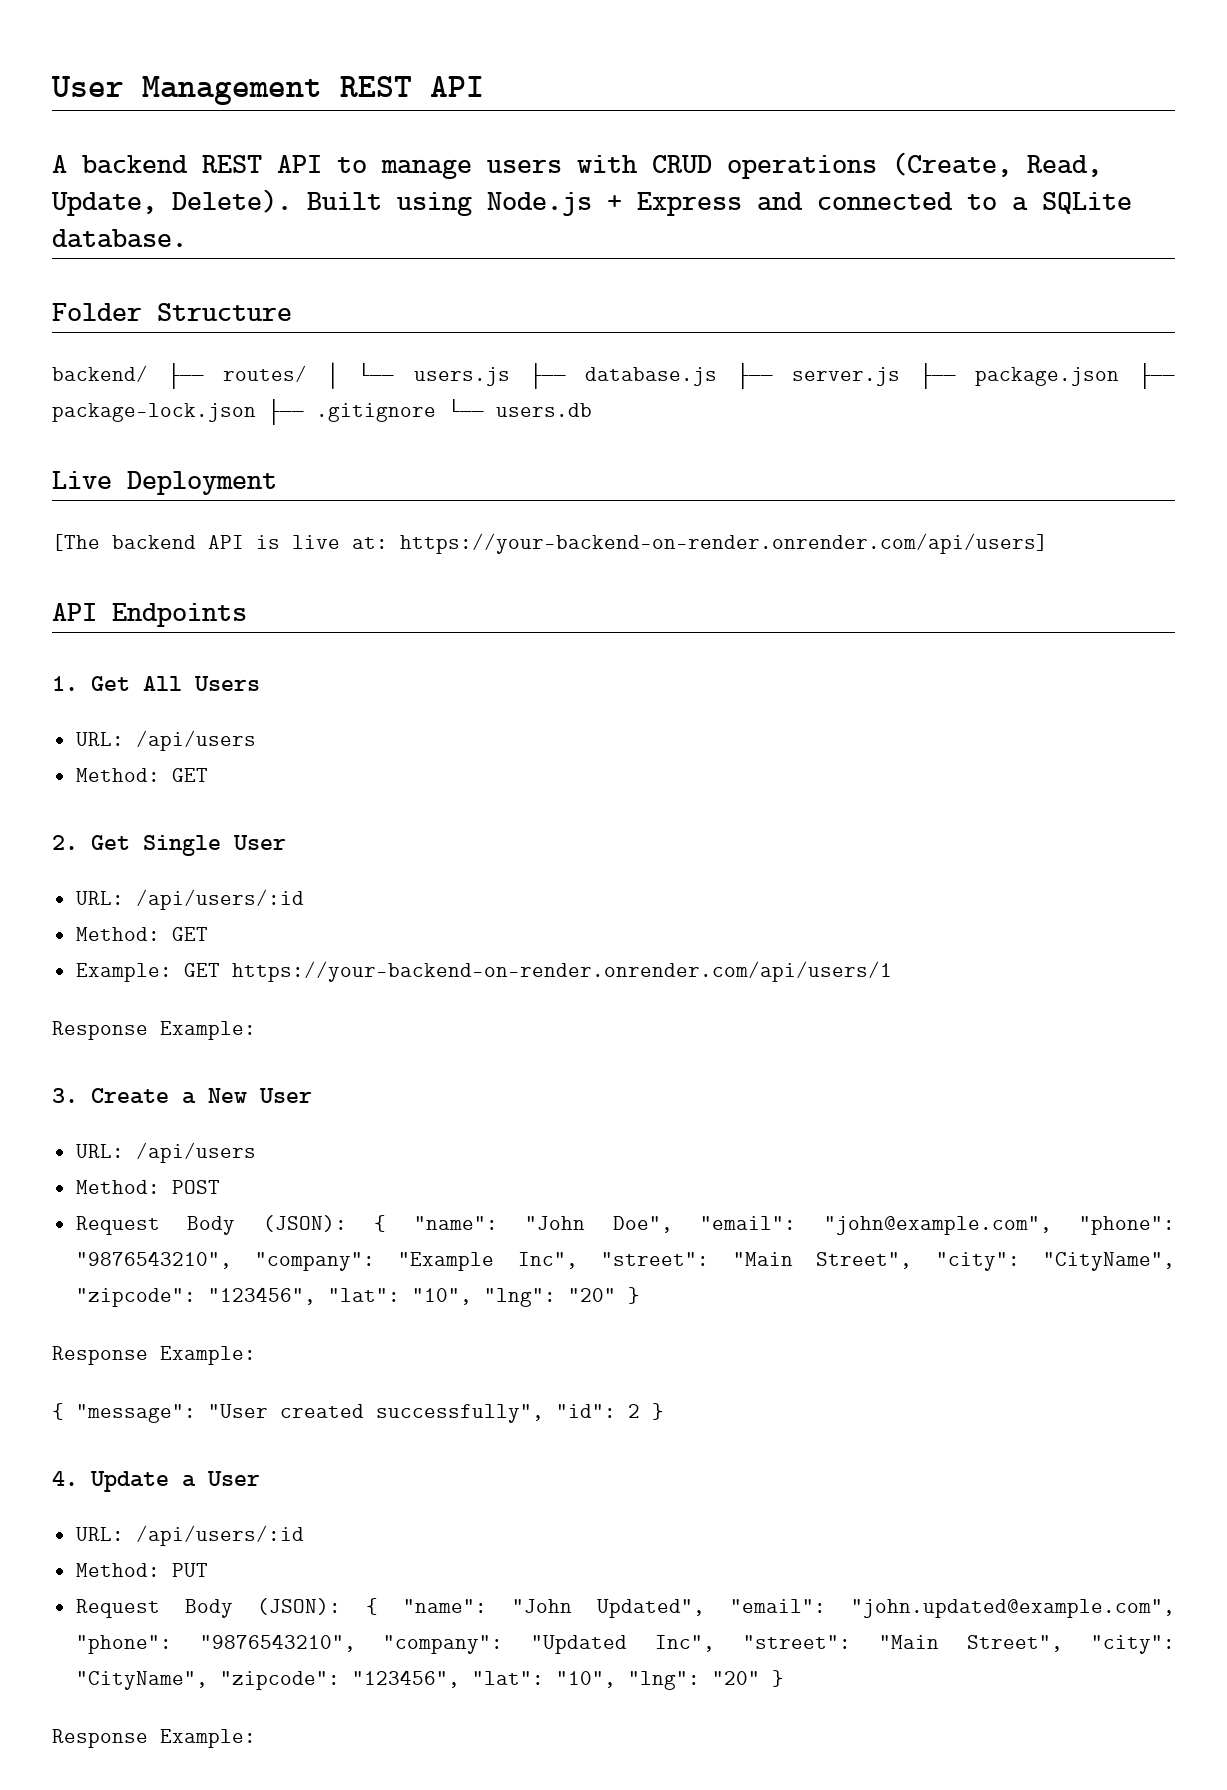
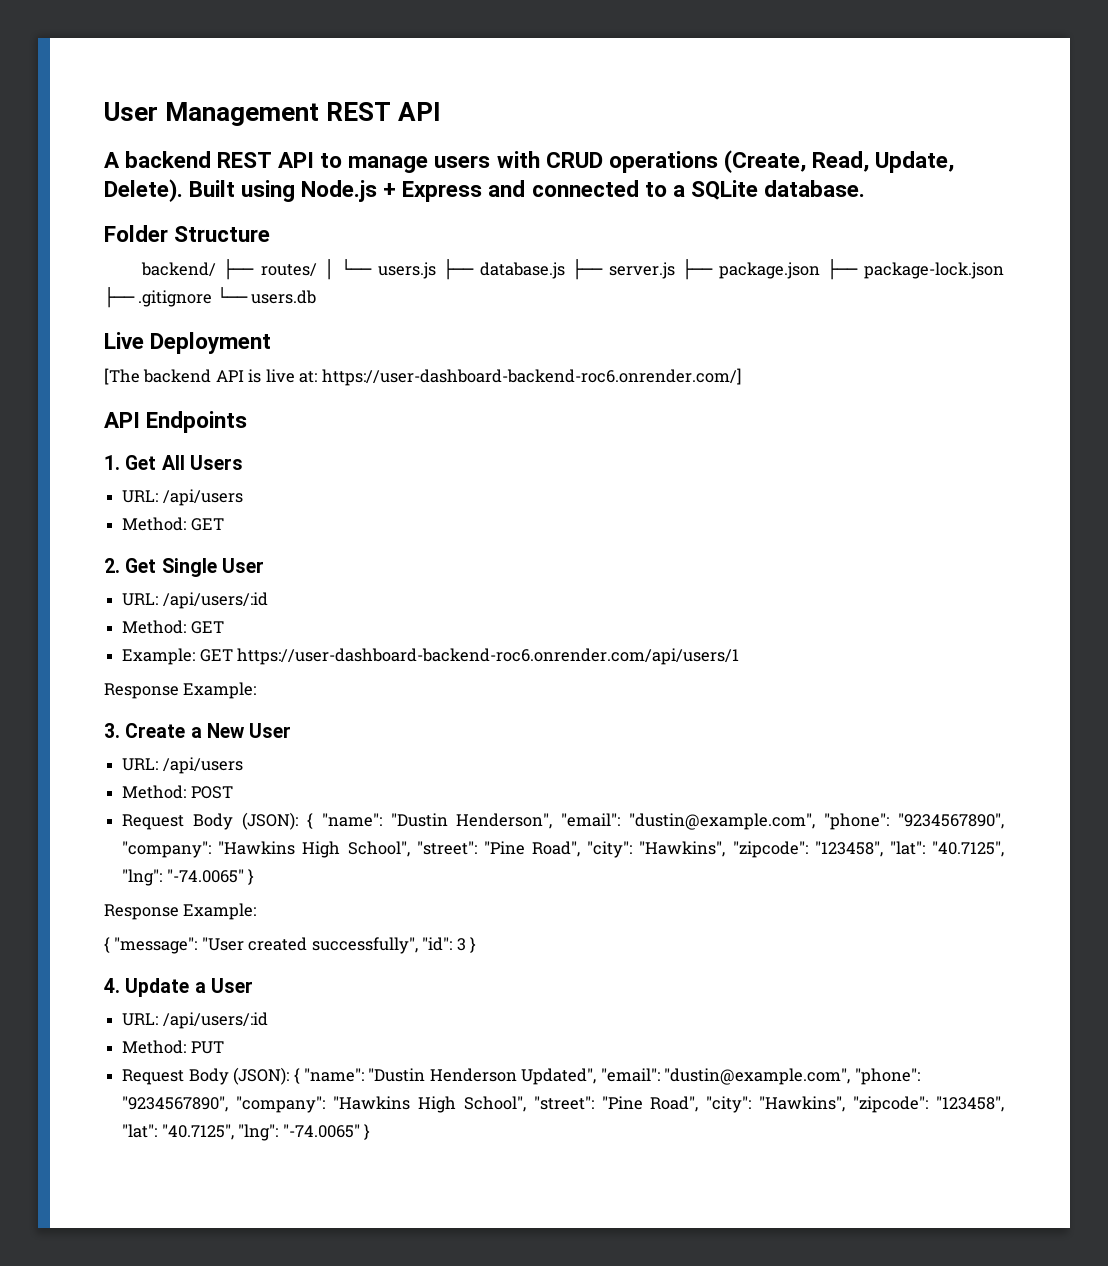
[400,533,1048,554] https://your-backend-on-render.onrender.com/api/users] -> [321,368,741,386] https://user-dashboard-backend-roc6.onrender.com/]
[231,961,892,982] https://your-backend-on-render.onrender.com/api/users/1 -> [237,648,740,665] https://user-dashboard-backend-roc6.onrender.com/api/users/1
[525,1216,1175,1235] [75,1251,1176,1271] [75,1287,616,1307] "John Doe", "email": "john@example.com", "phone": "9876543210", "company": "Example Inc", "street": "Main Street", "city": "CityName", "zipcode": "123456", "lat": "10", "lng": "20" -> [390,813,1004,830] [122,841,1004,858] [122,869,244,886] "Dustin Henderson", "email": "dustin@example.com", "phone": "9234567890", "company": "Hawkins High School", "street": "Pine Road", "city": "Hawkins", "zipcode": "123458", "lat": "40.7125", "lng": "-74.0065"
[628,1404,640,1418] 2 -> [456,938,466,951] 3
[512,1599,1175,1618] [75,1634,1176,1654] [75,1670,784,1690] [52,1729,256,1748] "John Updated", "email": "john.updated@example.com", "phone": "9876543210", "company": "Updated Inc", "street": "Main Street", "city": "CityName", "zipcode": "123456", "lat": "10", "lng": "20" } // Response Example: -> [368,1068,920,1085] [122,1096,1004,1113] [122,1124,370,1141] "Dustin Henderson Updated", "email": "dustin@example.com", "phone": "9234567890", "company": "Hawkins High School", "street": "Pine Road", "city": "Hawkins", "zipcode": "123458", "lat": "40.7125", "lng": "-74.0065" }

